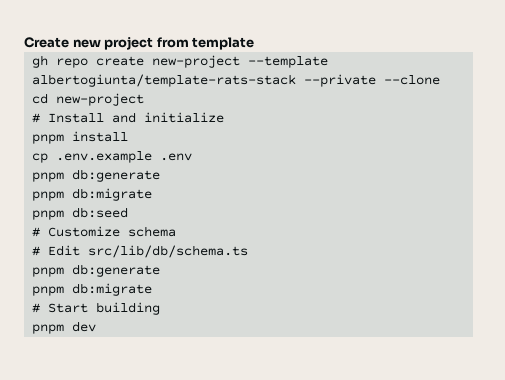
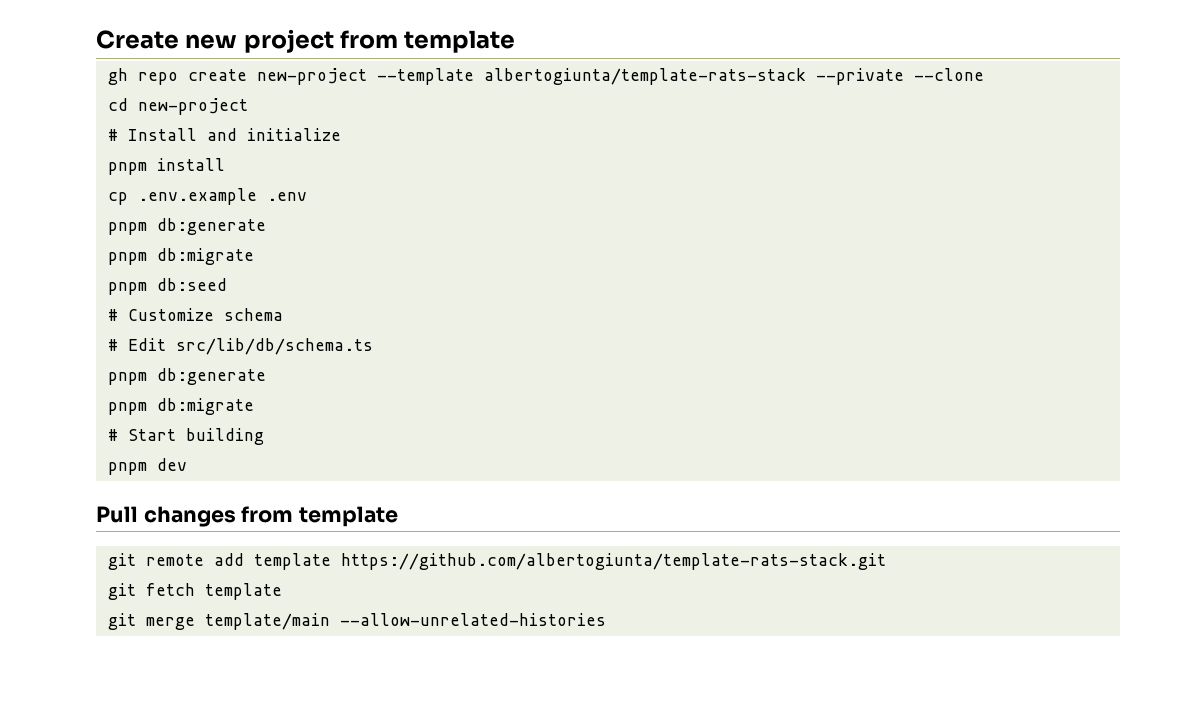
(96, 326) none -> [96,506,399,527] [107,553,886,570] [107,583,282,600] [107,613,606,630] // Pull changes from template // git remote add template https://github.com/albertogiunta/template-rats-stack.git // git fetch template // git merge template/main --allow-unrelated-histories

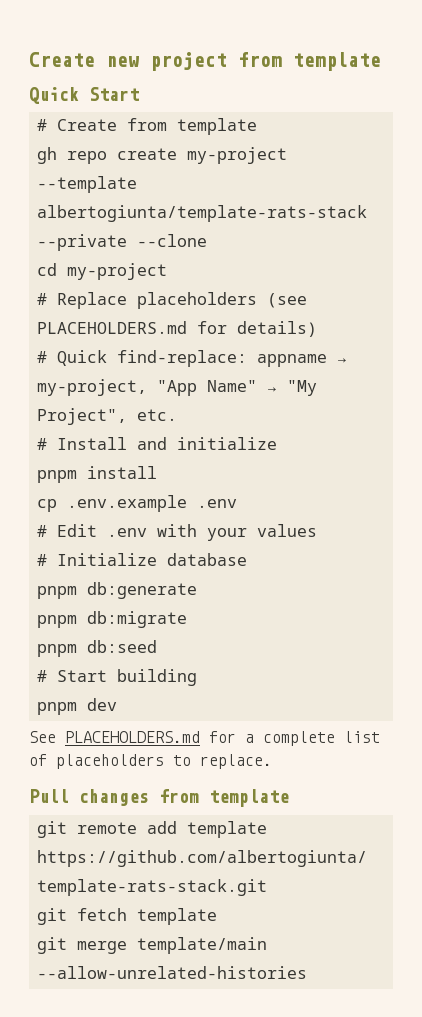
(516, 41) none -> [29,87,139,104] [36,118,257,135] // Quick Start // # Create from template
[256,68,367,85] new-project -> [186,147,287,164] my-project
[137,98,248,115] new-project -> [66,263,167,280] [36,292,307,309] [36,321,317,337] [36,350,347,367] [36,379,317,396] [36,408,177,425] my-project // # Replace placeholders (see PLACEHOLDERS.md for details) // # Quick find-replace: appname → my-project, "App Name" → "My Project", etc.
(307, 196) none -> [36,524,317,541] [36,553,247,566] // # Edit .env with your values // # Initialize database
[107,308,283,321] [107,338,373,355] [107,368,266,385] [107,398,254,415] // # Customize schema // # Edit src/lib/db/schema.ts // pnpm db:generate // pnpm db:migrate -> (157, 646) none
(187, 464) none -> [29,731,380,746] [29,754,272,769] // See PLACEHOLDERS.md for a complete list of placeholders to replace.

